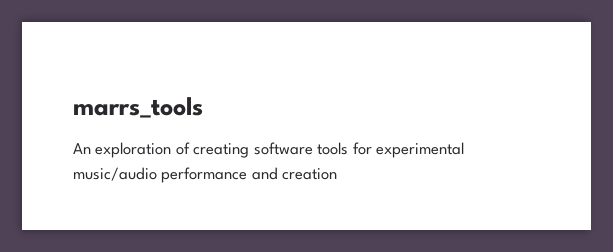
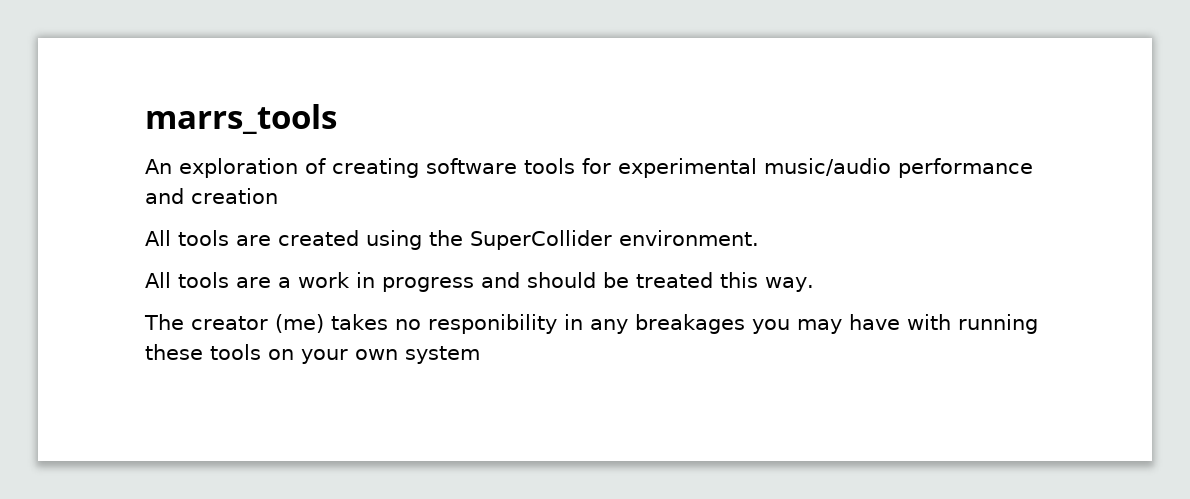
(338, 174) none -> [145,230,759,250] [145,272,814,292] [144,314,1038,334] [145,344,480,364] // All tools are created using the SuperCollider environment. // All tools are a work in progress and should be treated this way. // The creator (me) takes no responibility in any breakages you may have with running these tools on your own system

